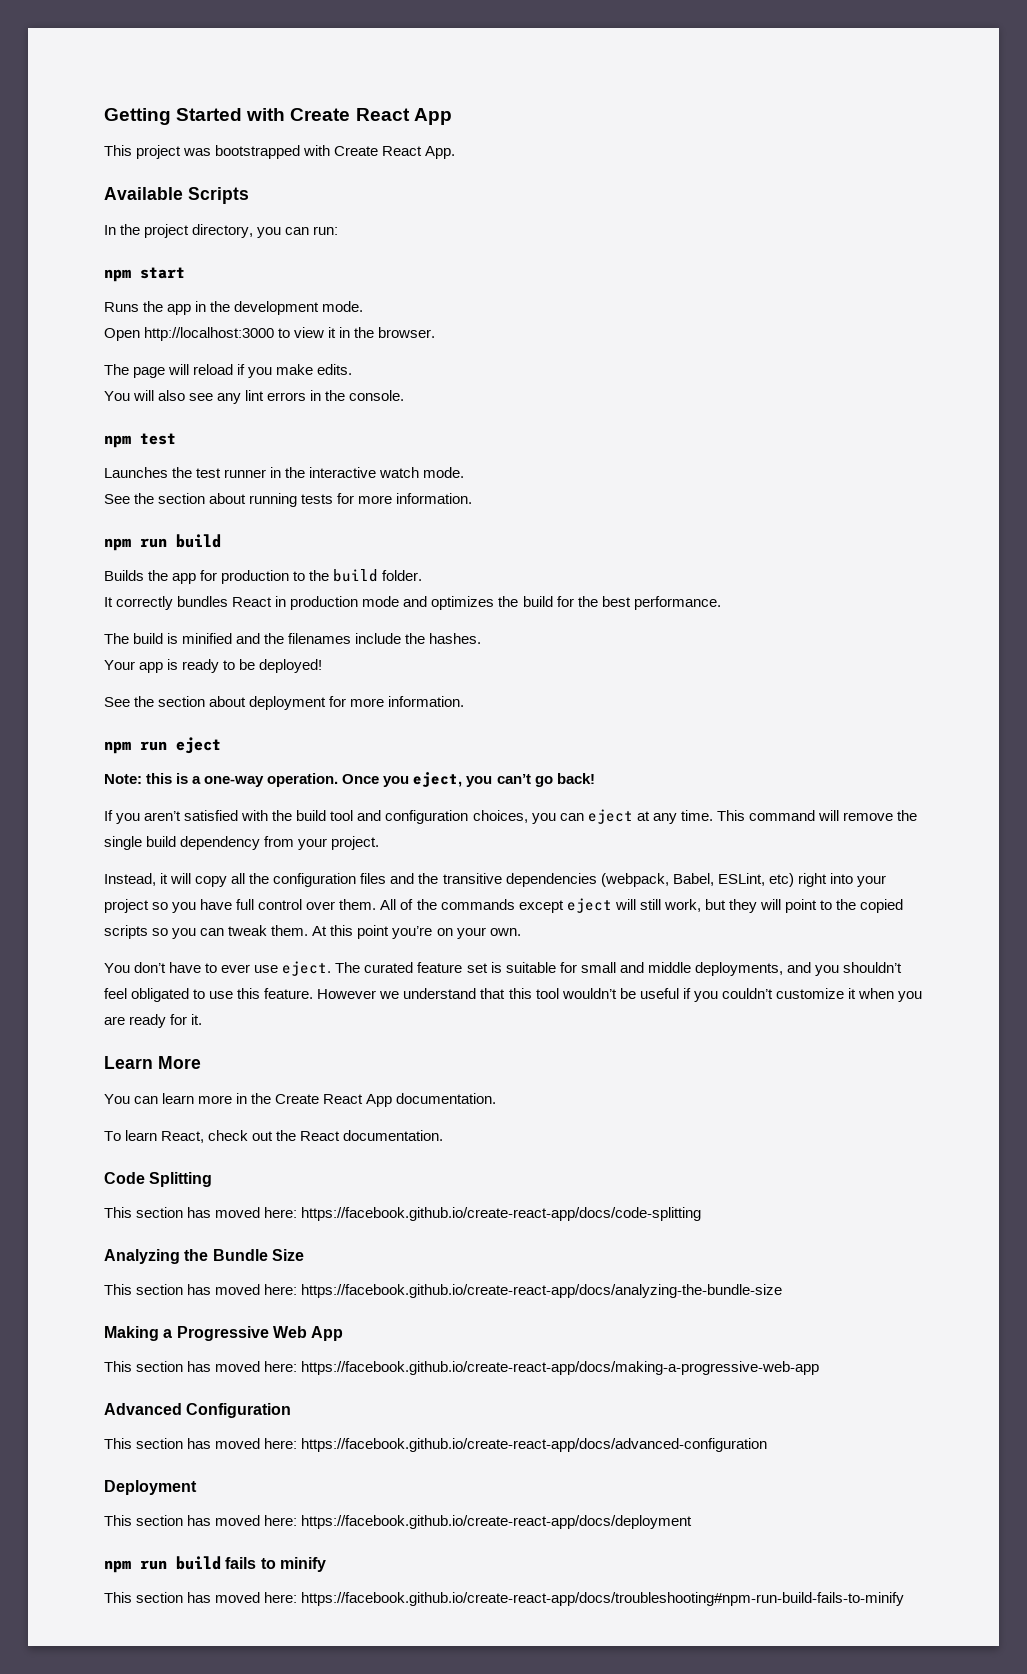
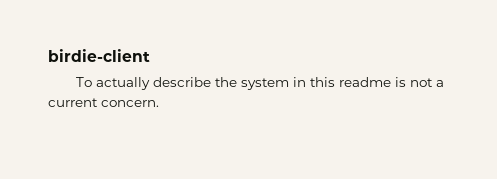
[104,108,452,125] [104,145,456,159] [104,187,249,204] [104,224,339,238] [104,267,185,282] [104,301,364,315] [104,327,436,341] [104,364,353,378] [104,390,405,404] [104,433,176,448] [104,467,465,478] [104,493,473,507] [104,534,221,551] [104,569,423,584] [104,596,721,610] [104,633,482,644] [104,659,323,673] [104,696,465,710] [104,737,221,754] [104,772,595,787] [104,809,918,824] [104,836,380,850] [104,873,886,887] [104,898,904,913] [104,925,521,939] [104,961,902,976] [104,988,923,1002] [104,1014,203,1028] [104,1056,201,1069] [104,1093,497,1107] [104,1130,444,1143] [104,1172,213,1187] [104,1207,702,1221] [104,1249,304,1264] [104,1284,783,1298] [104,1326,344,1341] [104,1361,820,1375] [104,1403,292,1418] [104,1438,768,1452] [104,1480,197,1495] [104,1515,693,1529] [104,1556,326,1573] [104,1592,905,1606] Getting Started with Create React App // This project was bootstrapped with Create React App. // Available Scripts // In the project directory, you can run: // npm start // Runs the app in the development mode. // Open http://localhost:3000 to view it in the browser. // The page will reload if you make edits. // You will also see any lint errors in the console. // npm test // Launches the test runner in the interactive watch mode. // See the section about running tests for more information. // npm run build // Builds the app for production to the build folder. // It correctly bundles React in production mode and optimizes the build for the best performance. // The build is minified and the filenames include the hashes. // Your app is ready to be deployed! // See the section about deployment for more information. // npm run eject // Note: this is a one-way operation. Once you eject, you can’t go back! // If you aren’t satisfied with the build tool and configuration choices, you can eject at any time. This command will remove the single build dependency from your project. // Instead, it will copy all the configuration files and the transitive dependencies (webpack, Babel, ESLint, etc) right into your project so you have full control over them. All of the commands except eject will still work, but they will point to the copied scripts so you can tweak them. At this point you’re on your own. // You don’t have to ever use eject. The curated feature set is suitable for small and middle deployments, and you shouldn’t feel obligated to use this feature. However we understand that this tool wouldn’t be useful if you couldn’t customize it when you are ready for it. // Learn More // You can learn more in the Create React App documentation. // To learn React, check out the React documentation. // Code Splitting // This section has moved here: https://facebook.github.io/create-react-app/docs/code-splitting // Analyzing the Bundle Size // This section has moved here: https://facebook.github.io/create-react-app/docs/analyzing-the-bundle-size // Making a Progressive Web App // This section has moved here: https://facebook.github.io/create-react-app/docs/making-a-progressive-web-app // Advanced Configuration // This section has moved here: https://facebook.github.io/create-react-app/docs/advanced-configuration // Deployment // This section has moved here: https://facebook.github.io/create-react-app/docs/deployment // npm run build fails to minify // This section has moved here: https://facebook.github.io/create-react-app/docs/troubleshooting#npm-run-build-fails-to-minify -> [48,49,150,62] [75,77,444,90] [48,98,159,107] birdie-client // To actually describe the system in this readme is not a current concern.

